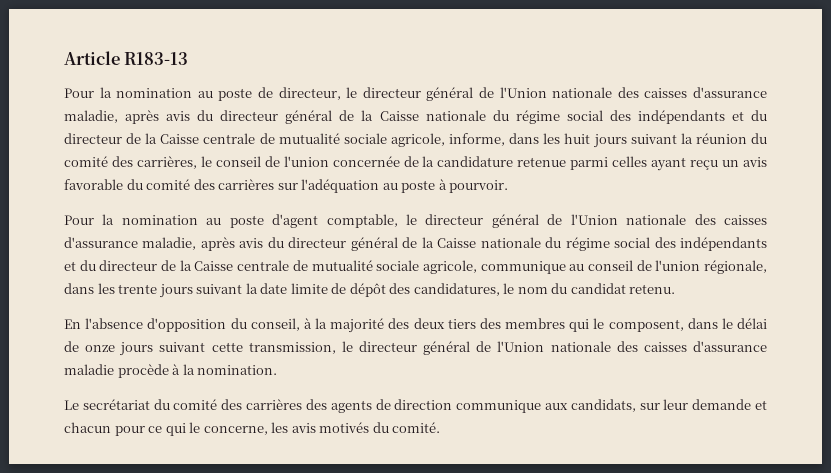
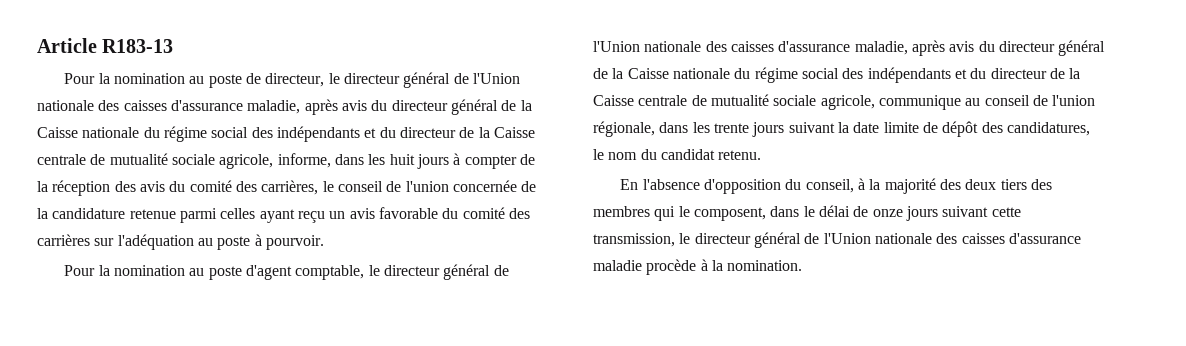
[630,133,747,144] suivant la réunion -> [453,153,535,169] [37,180,165,196] à compter de la réception des avis
[64,399,767,413] [64,422,441,436] // Le secrétariat du comité des carrières des agents de direction communique aux candidats, sur leur demande et chacun pour ce qui le concerne, les avis motivés du comité. -> (803, 265) none

